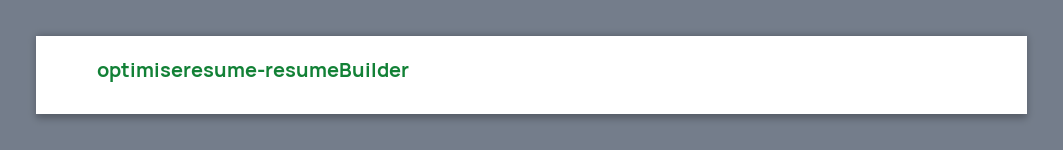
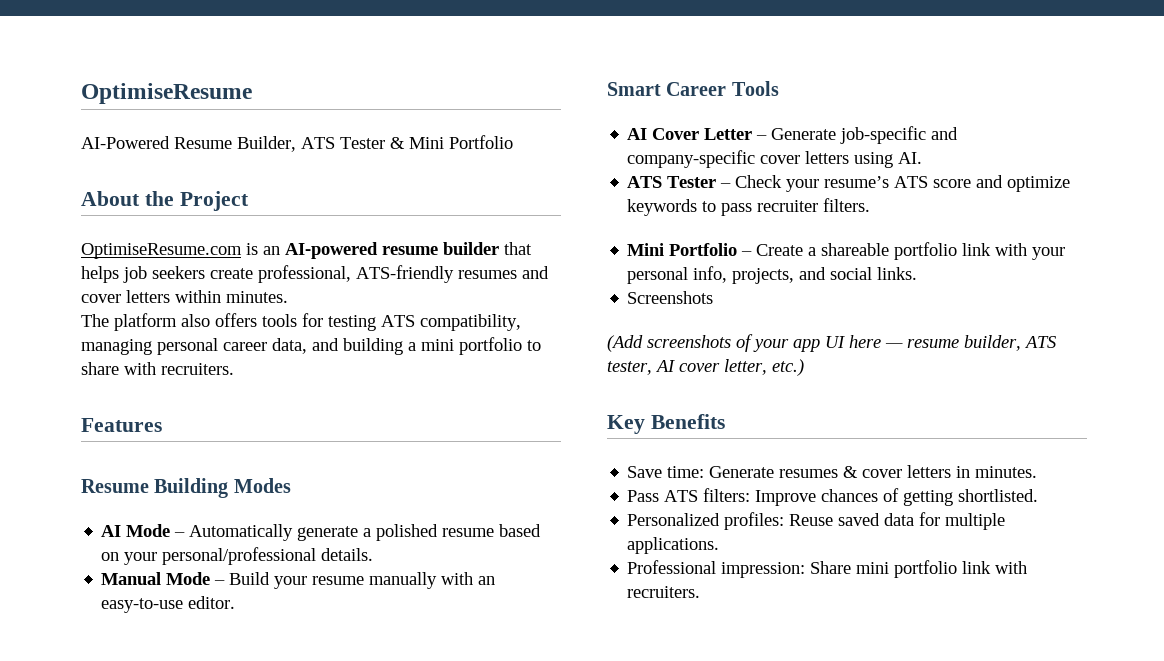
[97,63,409,82] optimiseresume-resumeBuilder -> [81,83,252,104] [81,135,513,152] [81,191,249,211] [81,242,532,259] [81,265,549,283] [81,290,288,303] [81,313,521,331] [81,337,541,355] [81,362,234,375] [81,418,162,432] [81,478,291,498] [101,524,542,541] [101,547,374,565] [101,572,496,589] [101,596,236,613] [607,81,779,96] [627,126,959,144] [627,150,923,168] [627,175,1071,192] [627,198,871,216] [627,242,1066,260] [627,266,918,284] [627,291,714,304] [607,334,1056,352] [607,359,804,376] [607,414,725,434] [627,465,1038,478] [627,488,1039,506] [627,512,1006,530] [627,537,720,554] [627,560,1028,578] [627,586,701,598] OptimiseResume // AI-Powered Resume Builder, ATS Tester & Mini Portfolio // About the Project // OptimiseResume.com is an AI-powered resume builder that helps job seekers create professional, ATS-friendly resumes and cover letters within minutes. // The platform also offers tools for testing ATS compatibility, managing personal career data, and building a mini portfolio to share with recruiters. // Features // Resume Building Modes // AI Mode – Automatically generate a polished resume based on your personal/professional details. // Manual Mode – Build your resume manually with an easy-to-use editor. // Smart Career Tools // AI Cover Letter – Generate job-specific and company-specific cover letters using AI. // ATS Tester – Check your resume’s ATS score and optimize keywords to pass recruiter filters. // Mini Portfolio – Create a shareable portfolio link with your personal info, projects, and social links. // Screenshots // (Add screenshots of your app UI here — resume builder, ATS tester, AI cover letter, etc.) // Key Benefits // Save time: Generate resumes & cover letters in minutes. // Pass ATS filters: Improve chances of getting shortlisted. // Personalized profiles: Reuse saved data for multiple applications. // Professional impression: Share mini portfolio link with recruiters.

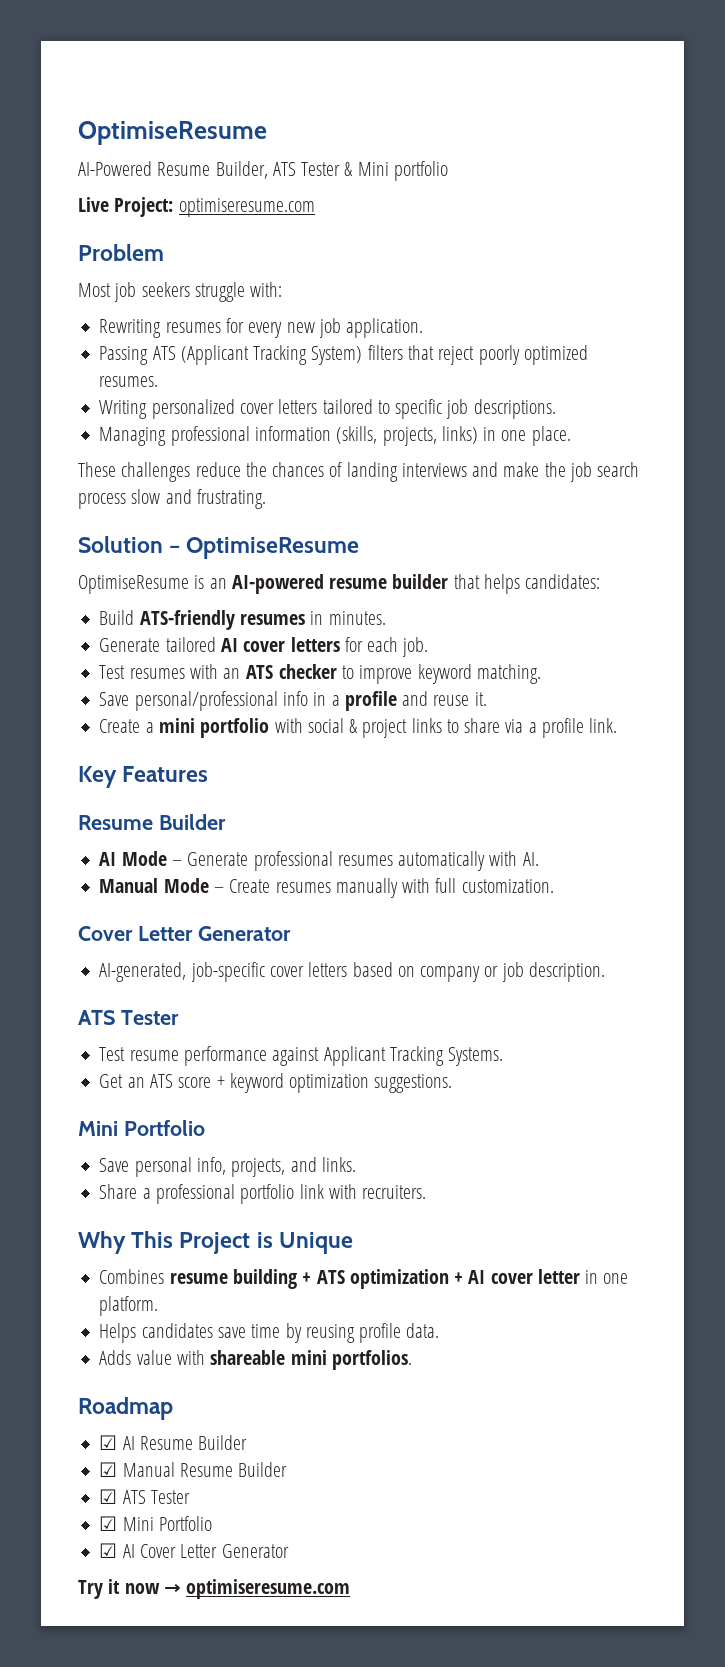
[449,135,513,149] [81,191,249,211] [81,243,242,259] Portfolio // About the Project // OptimiseResume.com -> [393,161,448,181] [78,197,315,217] [78,244,164,261] [78,282,283,302] [99,318,424,338] [99,345,588,365] [99,376,159,387] [99,399,556,419] [99,426,571,446] [78,462,640,482] [78,489,266,509] [78,536,360,559] [78,575,189,594] portfolio // Live Project: optimiseresume.com // Problem // Most job seekers struggle with: // Rewriting resumes for every new job application. // Passing ATS (Applicant Tracking System) filters that reject poorly optimized resumes. // Writing personalized cover letters tailored to specific job descriptions. // Managing professional information (skills, projects, links) in one place. // These challenges reduce the chances of landing interviews and make the job search process slow and frustrating. // Solution – OptimiseResume // OptimiseResume
[123,265,549,283] [81,290,288,303] [81,313,521,331] [81,337,541,355] [81,362,234,375] job seekers create professional, ATS-friendly resumes and cover letters within minutes. // The platform also offers tools for testing ATS compatibility, managing personal career data, and building a mini portfolio to share with recruiters. // -> [525,574,601,589] [99,610,386,630] [99,637,429,657] [99,664,541,684] [99,691,487,711] [99,718,618,738] [78,766,117,788] candidates: // Build ATS-friendly resumes in minutes. // Generate tailored AI cover letters for each job. // Test resumes with an ATS checker to improve keyword matching. // Save personal/professional info in a profile and reuse it. // Create a mini portfolio with social & project links to share via a profile link. // Key
[154,478,291,498] Building Modes -> [158,814,226,830] Builder
[189,524,542,541] [101,547,374,565] [101,572,496,589] [101,596,236,613] [607,81,779,96] [627,126,959,144] [627,150,923,168] [627,175,1071,192] [627,198,871,216] [627,242,1066,260] Automatically generate a polished resume based on your personal/professional details. // Manual Mode – Build your resume manually with an easy-to-use editor. // Smart Career Tools // AI Cover Letter – Generate job-specific and company-specific cover letters using AI. // ATS Tester – Check your resume’s ATS score and optimize keywords to pass recruiter filters. // Mini Portfolio – Create a shareable portfolio link with your -> [187,851,539,871] [99,878,554,898] [78,926,291,941] [99,962,605,982] [78,1010,179,1025] [99,1046,504,1066] [99,1073,453,1093] [78,1120,205,1136] [99,1158,130,1172] Generate professional resumes automatically with AI. // Manual Mode – Create resumes manually with full customization. // Cover Letter Generator // AI-generated, job-specific cover letters based on company or job description. // ATS Tester // Test resume performance against Applicant Tracking Systems. // Get an ATS score + keyword optimization suggestions. // Mini Portfolio // Save
[830,267,873,280] social -> (317, 1164) none
[627,291,714,304] [607,334,1056,352] [607,359,804,376] [607,414,725,434] [627,465,1038,478] [627,488,1039,506] [627,512,1006,530] [627,537,720,554] [627,560,1028,578] [627,586,701,598] Screenshots // (Add screenshots of your app UI here — resume builder, ATS tester, AI cover letter, etc.) // Key Benefits // Save time: Generate resumes & cover letters in minutes. // Pass ATS filters: Improve chances of getting shortlisted. // Personalized profiles: Reuse saved data for multiple applications. // Professional impression: Share mini portfolio link with recruiters. -> [99,1184,427,1204] [78,1231,353,1254] [99,1269,629,1289] [99,1296,159,1316] [99,1323,440,1343] [99,1350,412,1370] [78,1397,173,1420] [99,1435,248,1450] [99,1462,288,1477] [99,1489,190,1504] [99,1516,212,1531] [99,1543,289,1558] [78,1579,351,1599] Share a professional portfolio link with recruiters. // Why This Project is Unique // Combines resume building + ATS optimization + AI cover letter in one platform. // Helps candidates save time by reusing profile data. // Adds value with shareable mini portfolios. // Roadmap // ☑ AI Resume Builder // ☑ Manual Resume Builder // ☑ ATS Tester // ☑ Mini Portfolio // ☑ AI Cover Letter Generator // Try it now → optimiseresume.com

